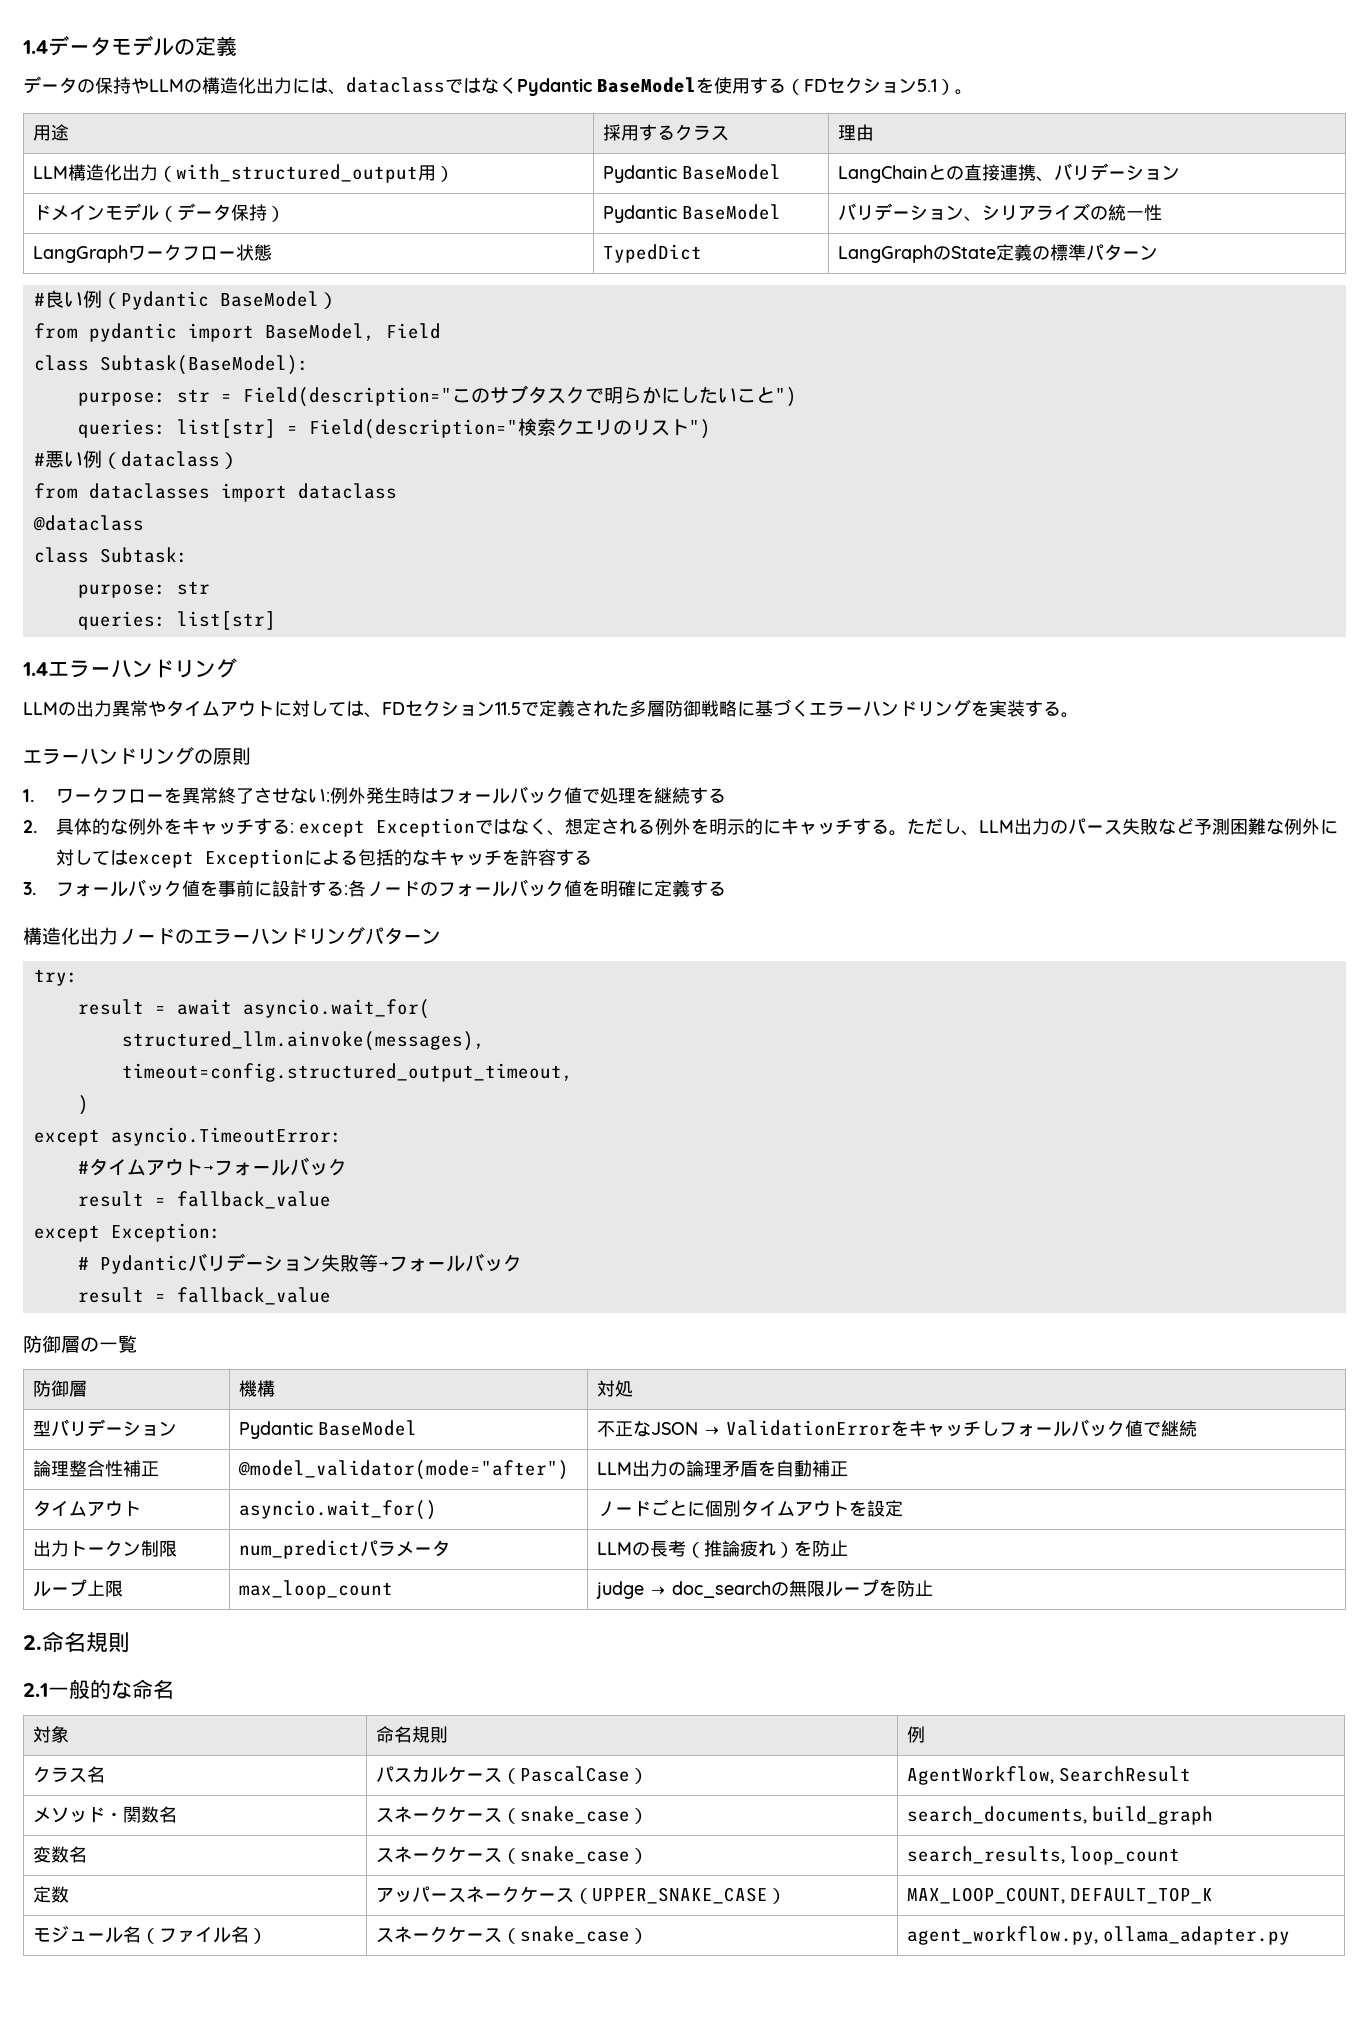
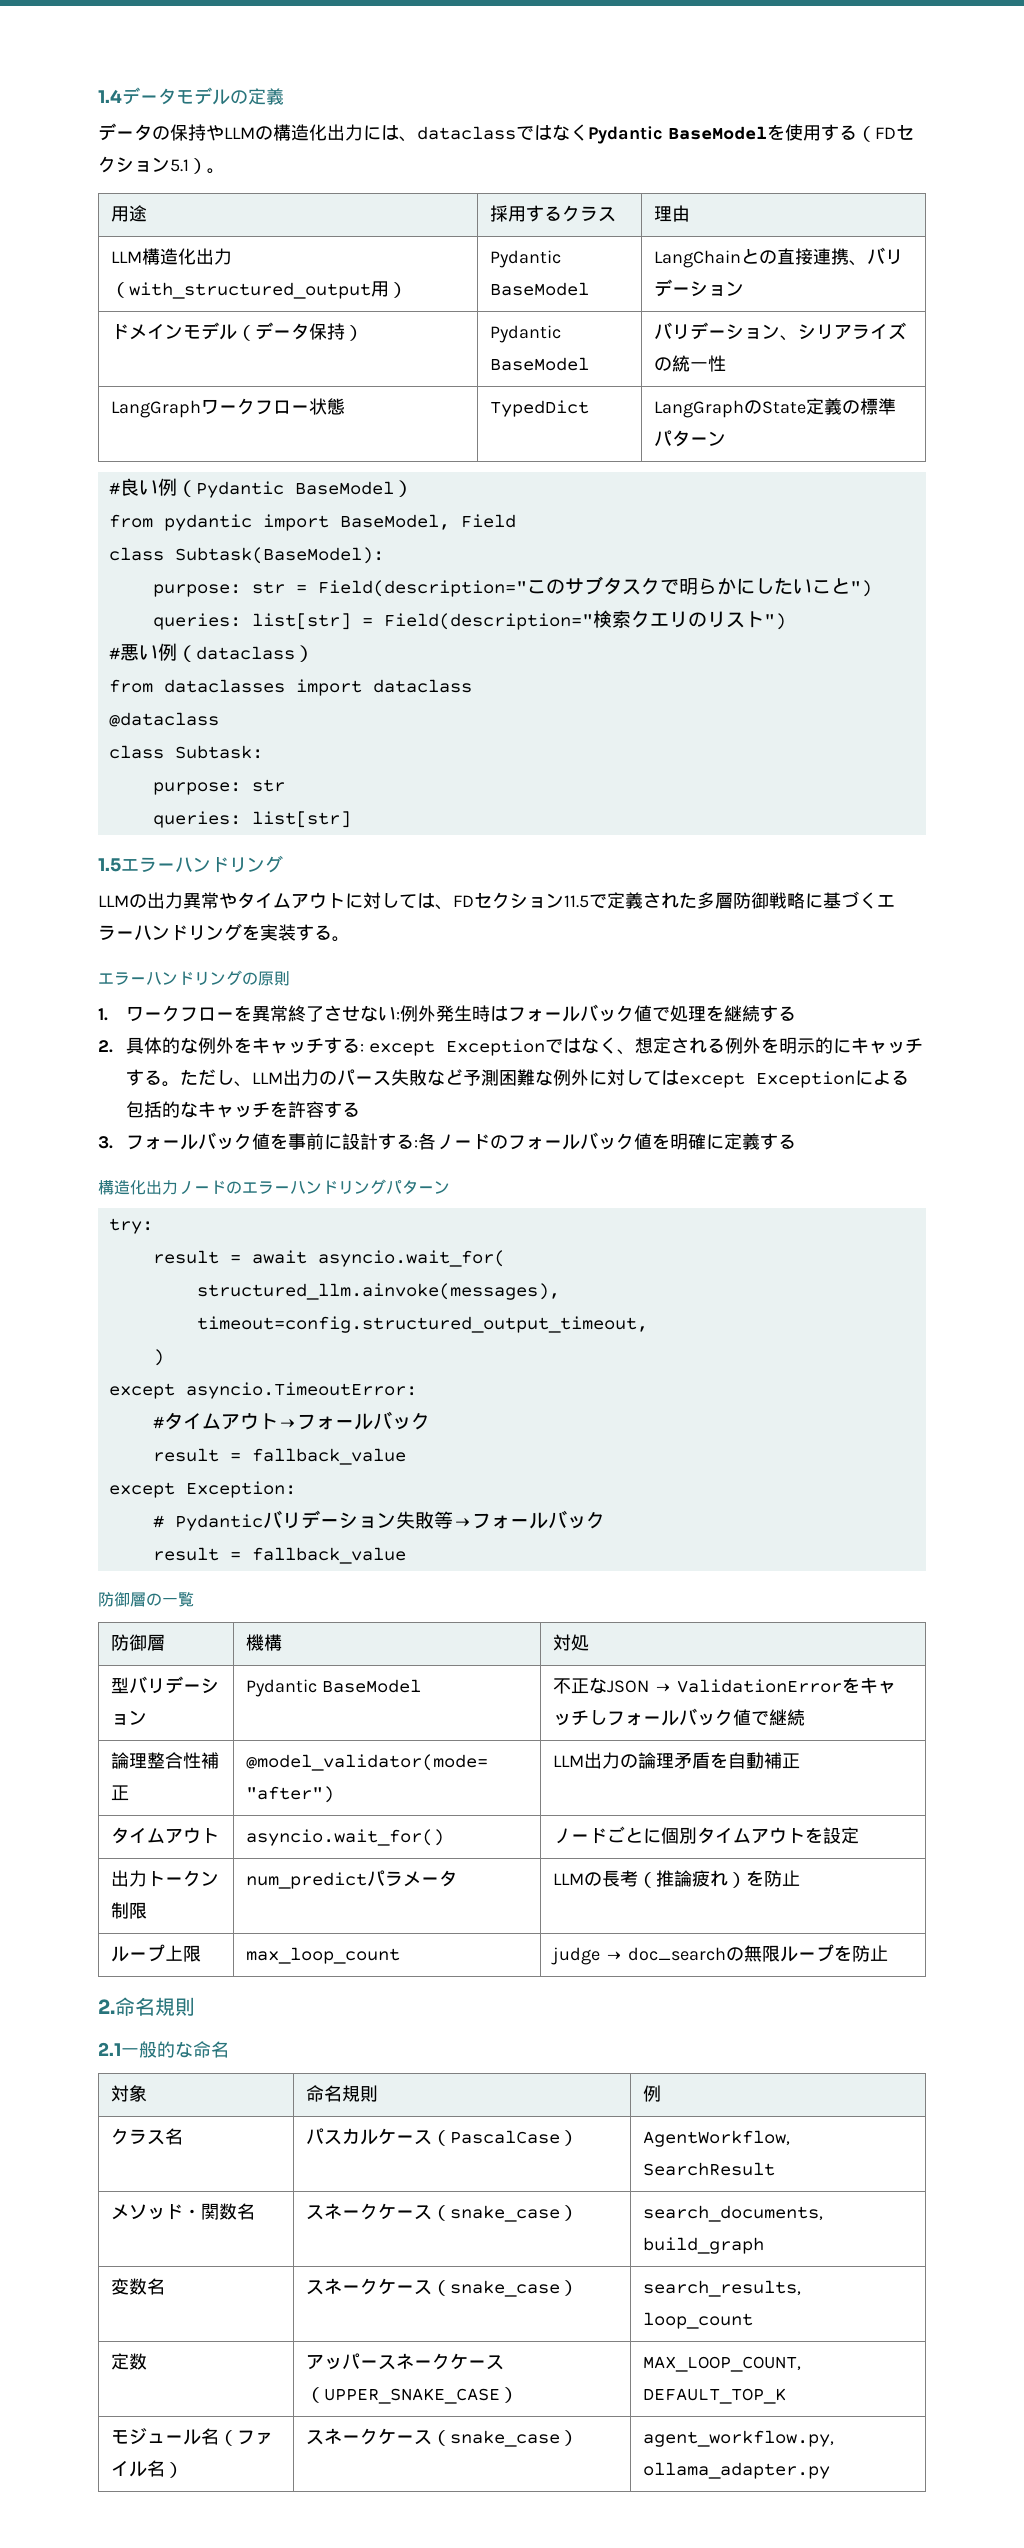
[22,662,48,676] 1.4 -> [98,858,121,872] 1.5

